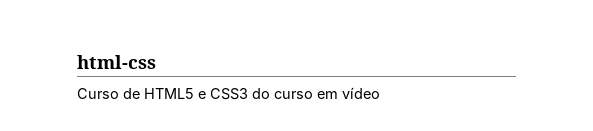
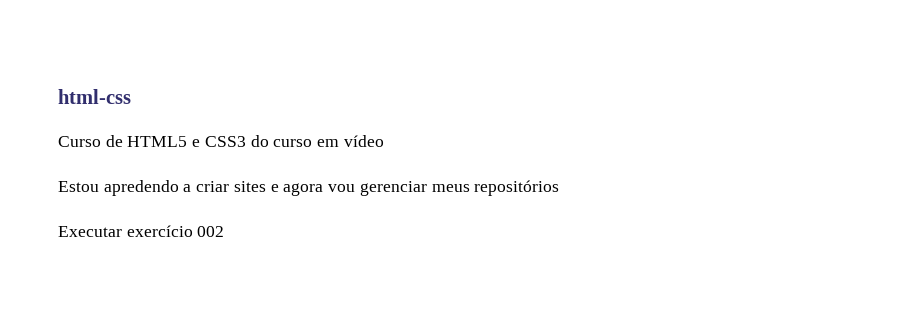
(380, 93) none -> [58,180,560,196] [58,225,225,237] // Estou apredendo a criar sites e agora vou gerenciar meus repositórios // Executar exercício 002

